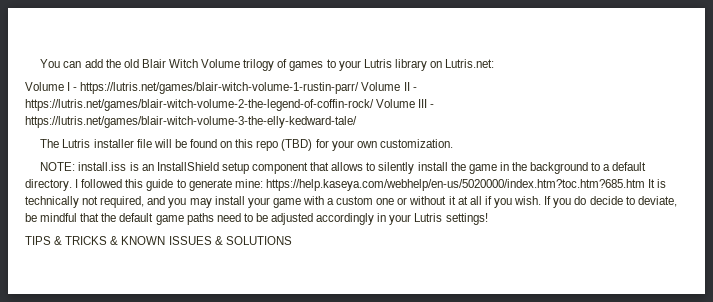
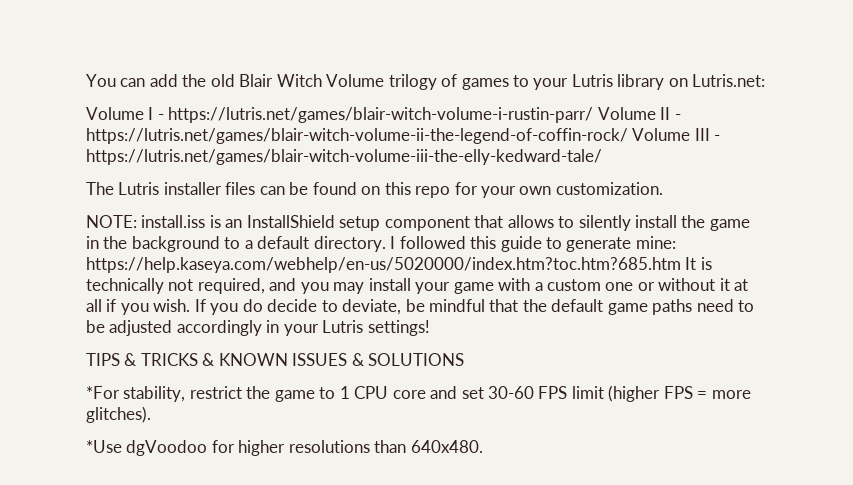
[80,82,360,94] https://lutris.net/games/blair-witch-volume-1-rustin-parr/ -> [168,107,594,123] https://lutris.net/games/blair-witch-volume-i-rustin-parr/
[25,99,374,111] https://lutris.net/games/blair-witch-volume-2-the-legend-of-coffin-rock/ -> [86,128,628,144] https://lutris.net/games/blair-witch-volume-ii-the-legend-of-coffin-rock/
[25,116,357,128] https://lutris.net/games/blair-witch-volume-3-the-elly-kedward-tale/ -> [86,149,602,165] https://lutris.net/games/blair-witch-volume-iii-the-elly-kedward-tale/
[136,139,172,148] file will -> [225,182,285,195] files can
[281,139,313,151] (TBD) -> (451, 192) none
(292, 240) none -> [86,385,751,402] [86,406,151,423] [86,440,483,456] // *For stability, restrict the game to 1 CPU core and set 30-60 FPS limit (higher FPS = more glitches). // *Use dgVoodoo for higher resolutions than 640x480.

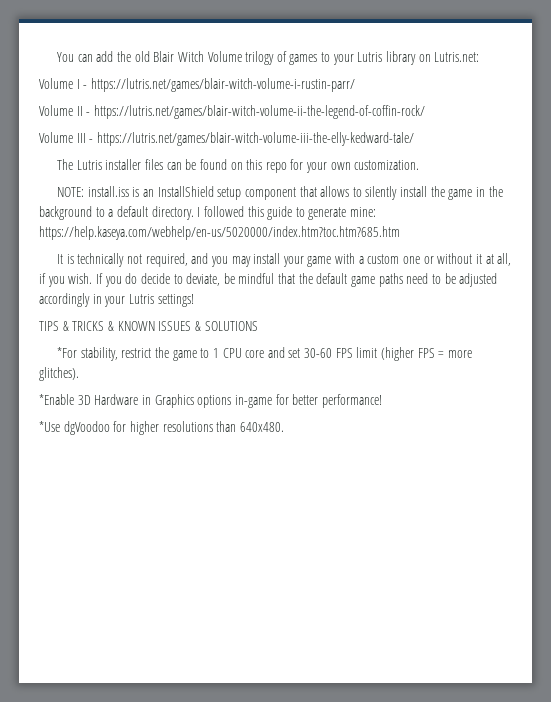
(594, 115) none -> (355, 85) //
(628, 136) none -> (425, 112) //
(681, 265) none -> (400, 233) //
[86,299,102,312] all -> [497,253,512,266] all,
(151, 414) none -> [39,394,382,408] // *Enable 3D Hardware in Graphics options in-game for better performance!

